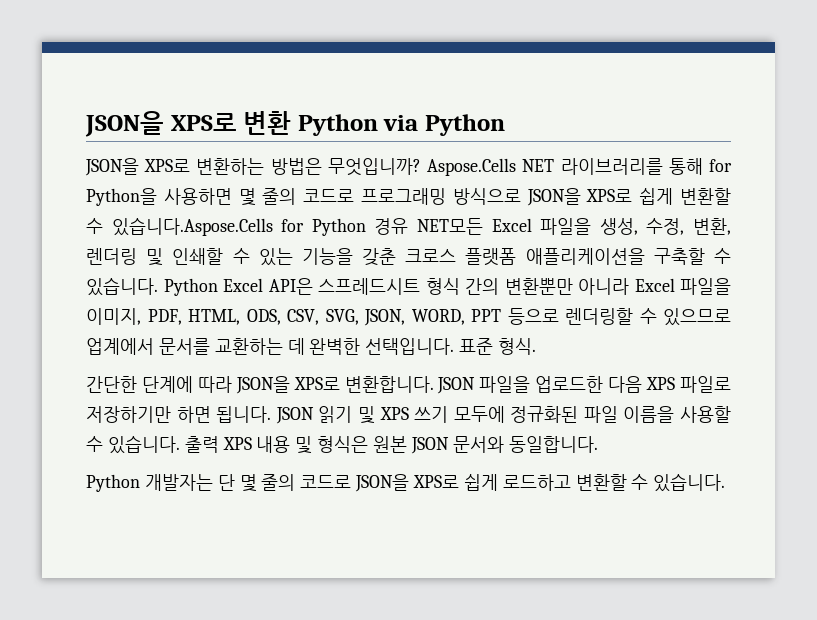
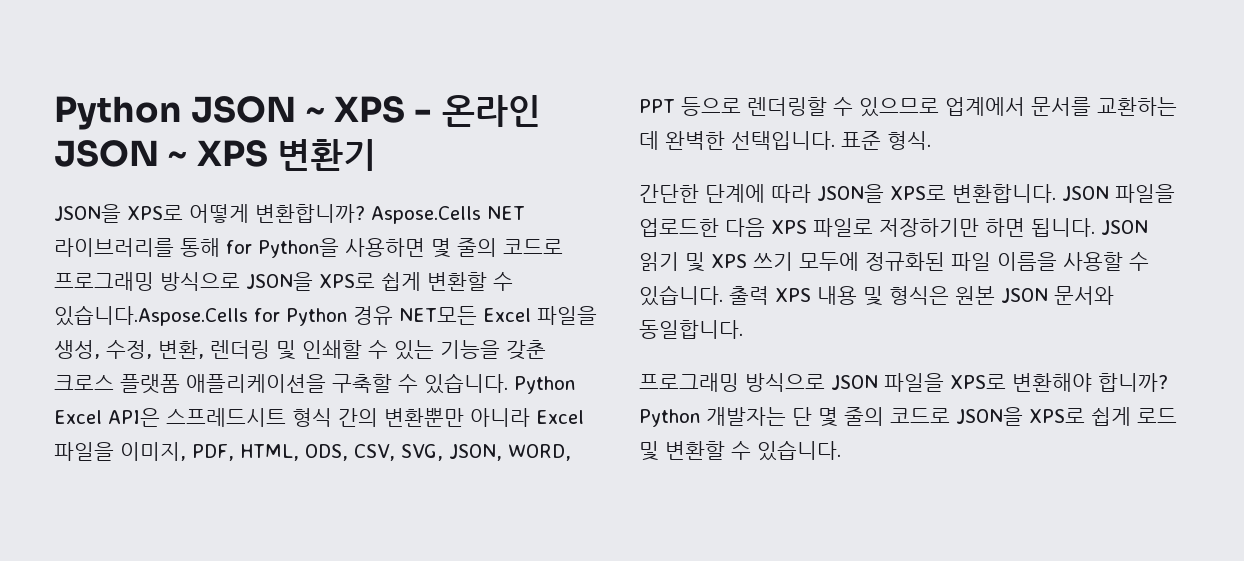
[85,111,506,137] [85,158,421,176] JSON을 XPS로 변환 Python via Python // JSON을 XPS로 변환하는 방법은 무엇입니까? -> [54,95,541,130] [54,139,376,171] [54,204,365,223] Python JSON ~ XPS - 온라인 JSON ~ XPS 변환기 // JSON을 XPS로 어떻게 변환합니까?
(598, 444) none -> [639,373,1168,392] 프로그래밍 방식으로 JSON 파일을 XPS로 변환해야 합니까?
[502,474,571,491] 로드하고 -> [1137,408,1177,423] [639,441,659,461] 로드 및

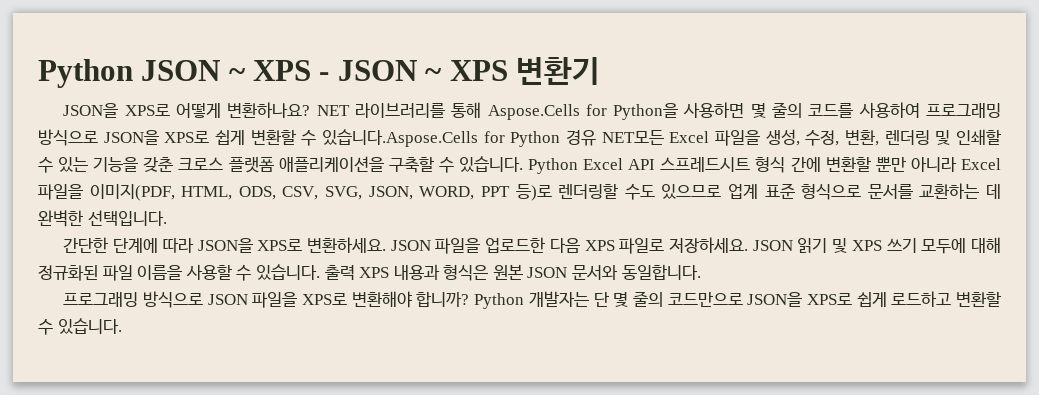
[441,95,541,127] 온라인 -> (330, 76) none
[255,204,481,224] 변환합니까? Aspose.Cells -> [227,102,311,118] 변환하나요?
(220, 247) none -> [487,104,580,120] Aspose.Cells
[503,239,563,254] 코드로 -> [808,102,920,118] 코드를 사용하여
[108,408,160,427] API은 -> [628,159,656,170] API
[338,408,464,427] 간의 변환뿐만 -> [790,156,906,172] 간에 변환할 뿐만
[120,442,234,461] 이미지, PDF, -> [89,184,175,201] 이미지(PDF,
[681,97,1025,117] 등으로 렌더링할 수 있으므로 업계에서 -> [515,183,862,201] 등)로 렌더링할 수도 있으므로 업계 표준 형식으로
[841,131,931,150] 표준 형식. -> (167, 218) none
[952,184,1056,203] 변환합니다. -> [306,237,386,253] 변환하세요.
[879,218,1095,237] 저장하기만 하면 됩니다. -> [668,237,748,253] 저장하세요.
(859, 261) none -> [970,237,1001,253] 대해
[817,286,883,306] 내용 및 -> [393,264,440,280] 내용과
[890,407,1177,426] [639,441,659,461] 코드로 JSON을 XPS로 쉽게 로드 및 -> [667,291,952,307] 코드만으로 JSON을 XPS로 쉽게 로드하고

